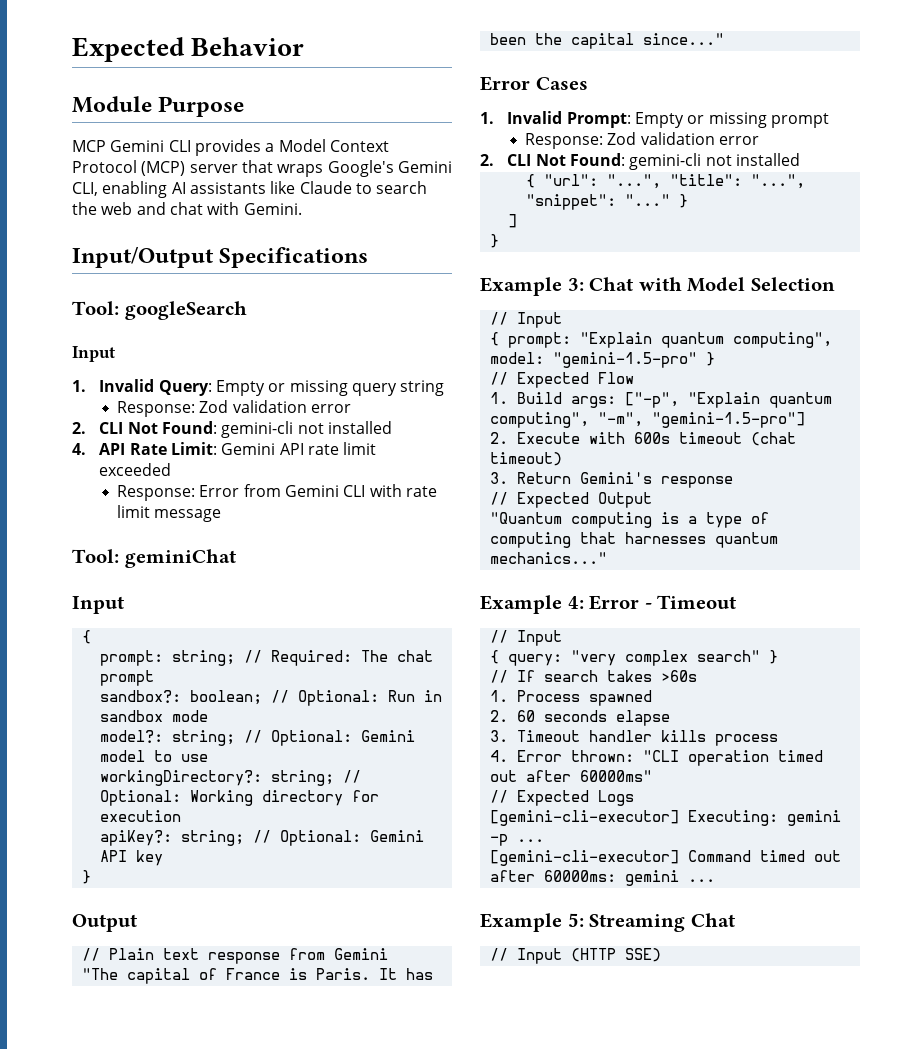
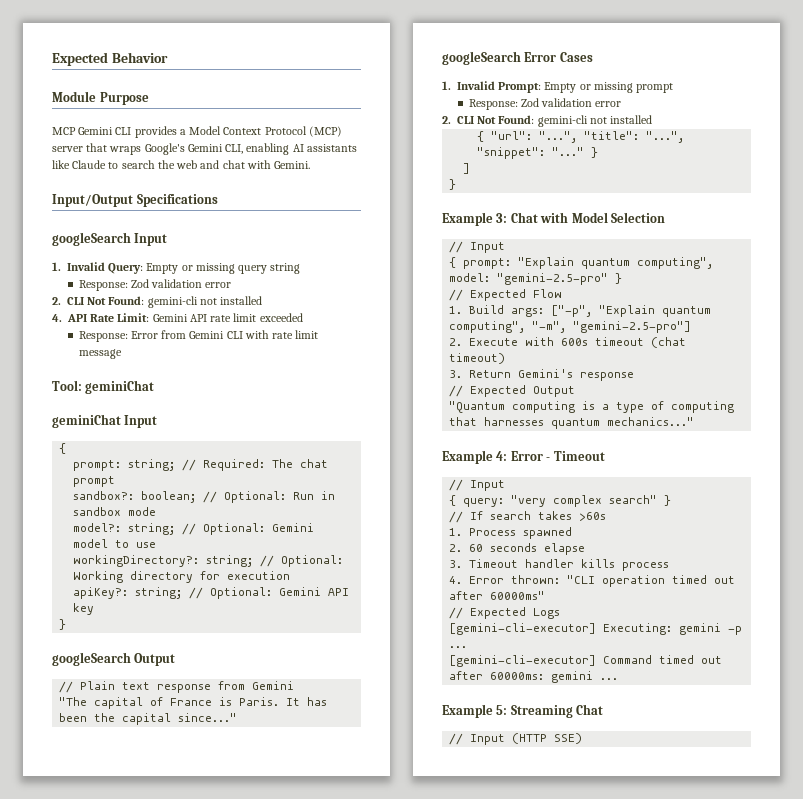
[72,301,247,320] Tool: googleSearch // -> [52,232,131,246] googleSearch
(236, 558) none -> [52,414,121,428] geminiChat
(91, 877) none -> [52,652,131,666] googleSearch
(724, 39) none -> [442,51,521,65] googleSearch
[552,352,697,368] "gemini-1.5-pro" -> [497,273,609,285] "gemini-2.5-pro"
[651,412,805,428] "gemini-1.5-pro"] -> [573,321,692,333] "gemini-2.5-pro"]

